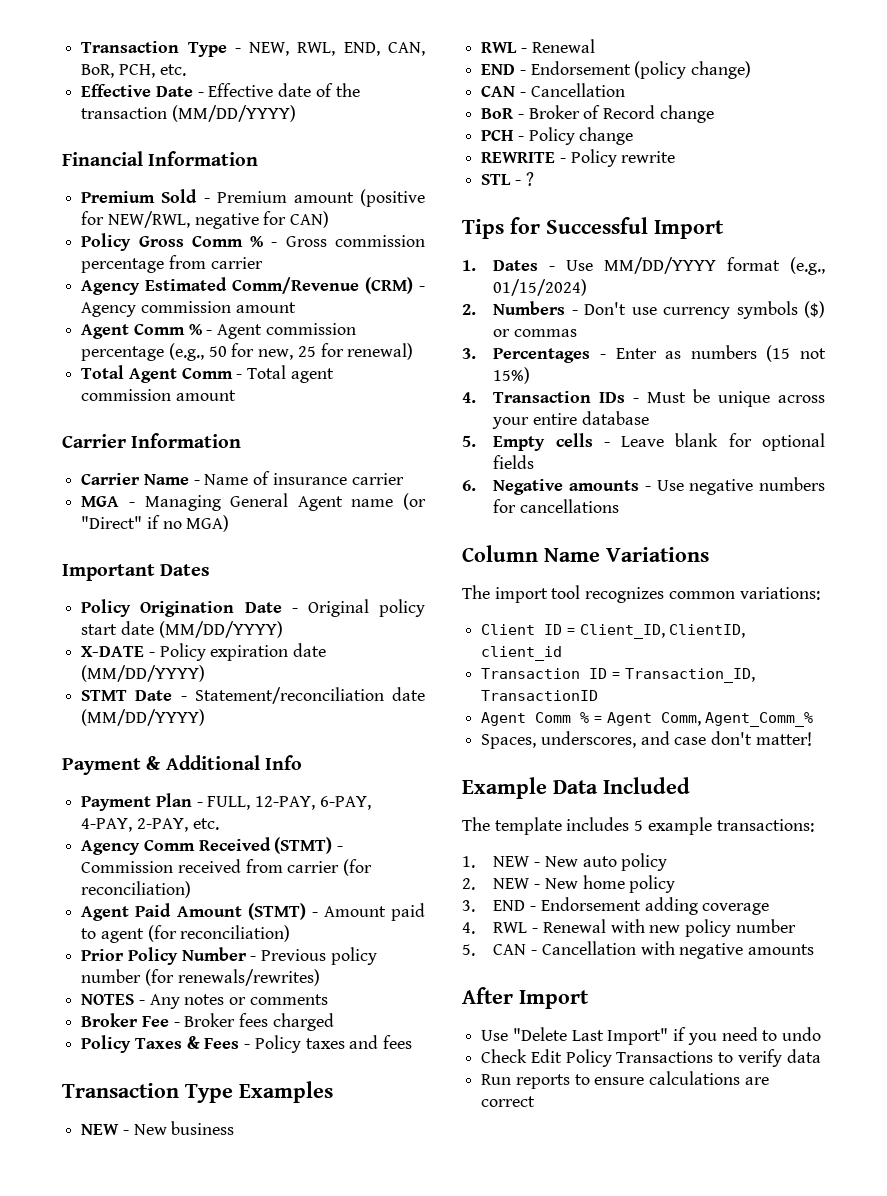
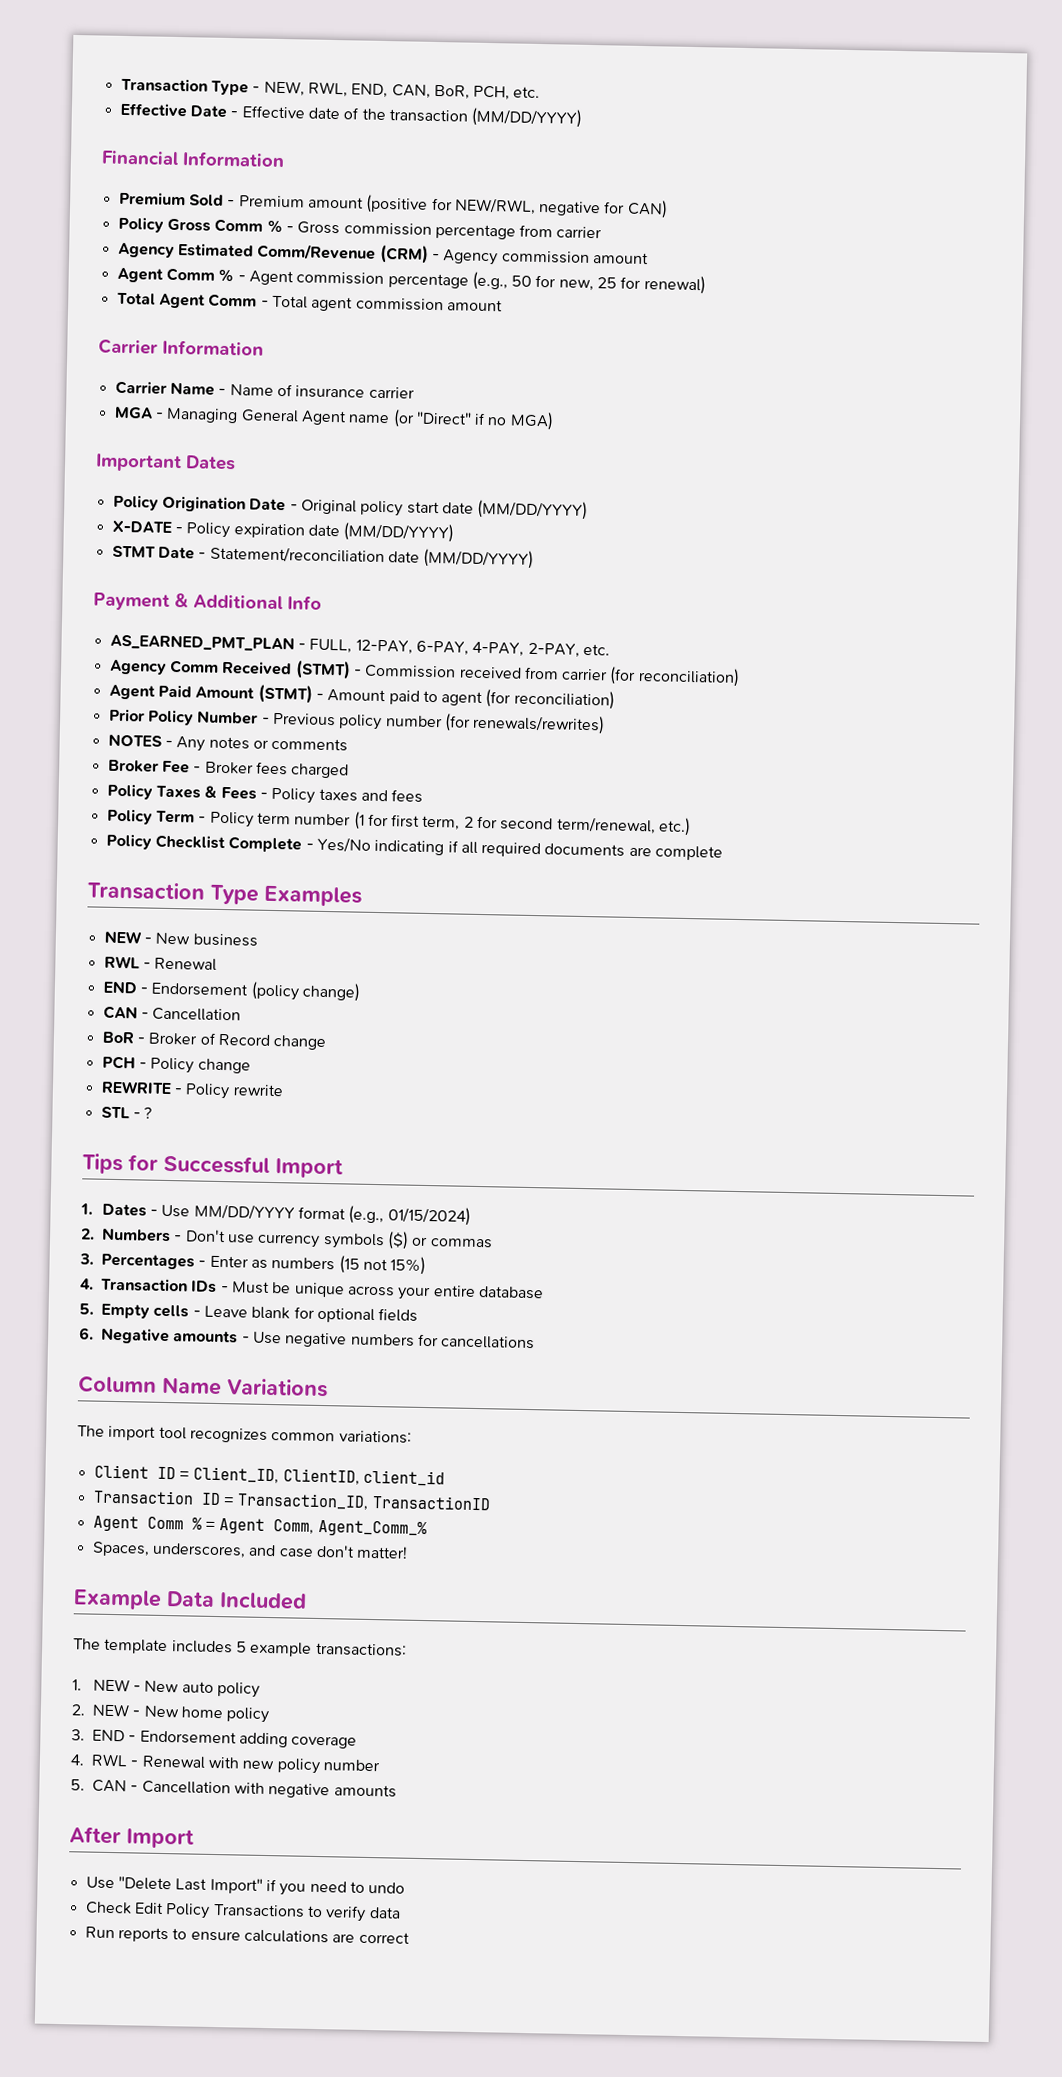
[81,793,192,811] Payment Plan -> [109,633,295,653] AS_EARNED_PMT_PLAN
(413, 1042) none -> [106,808,692,837] [105,833,724,861] // Policy Term - Policy term number (1 for first term, 2 for second term/renewal, etc.) // Policy Checklist Complete - Yes/No indicating if all required documents are complete

